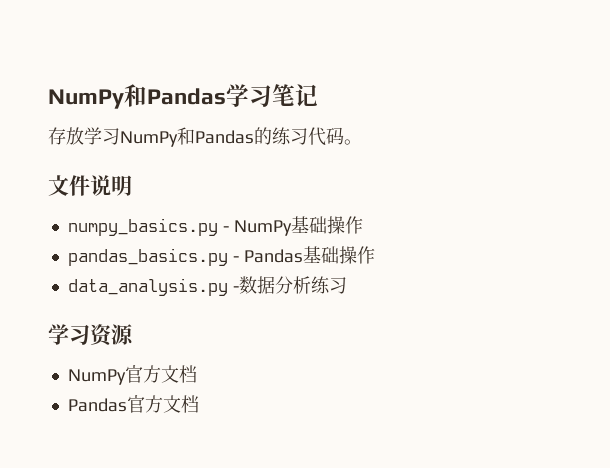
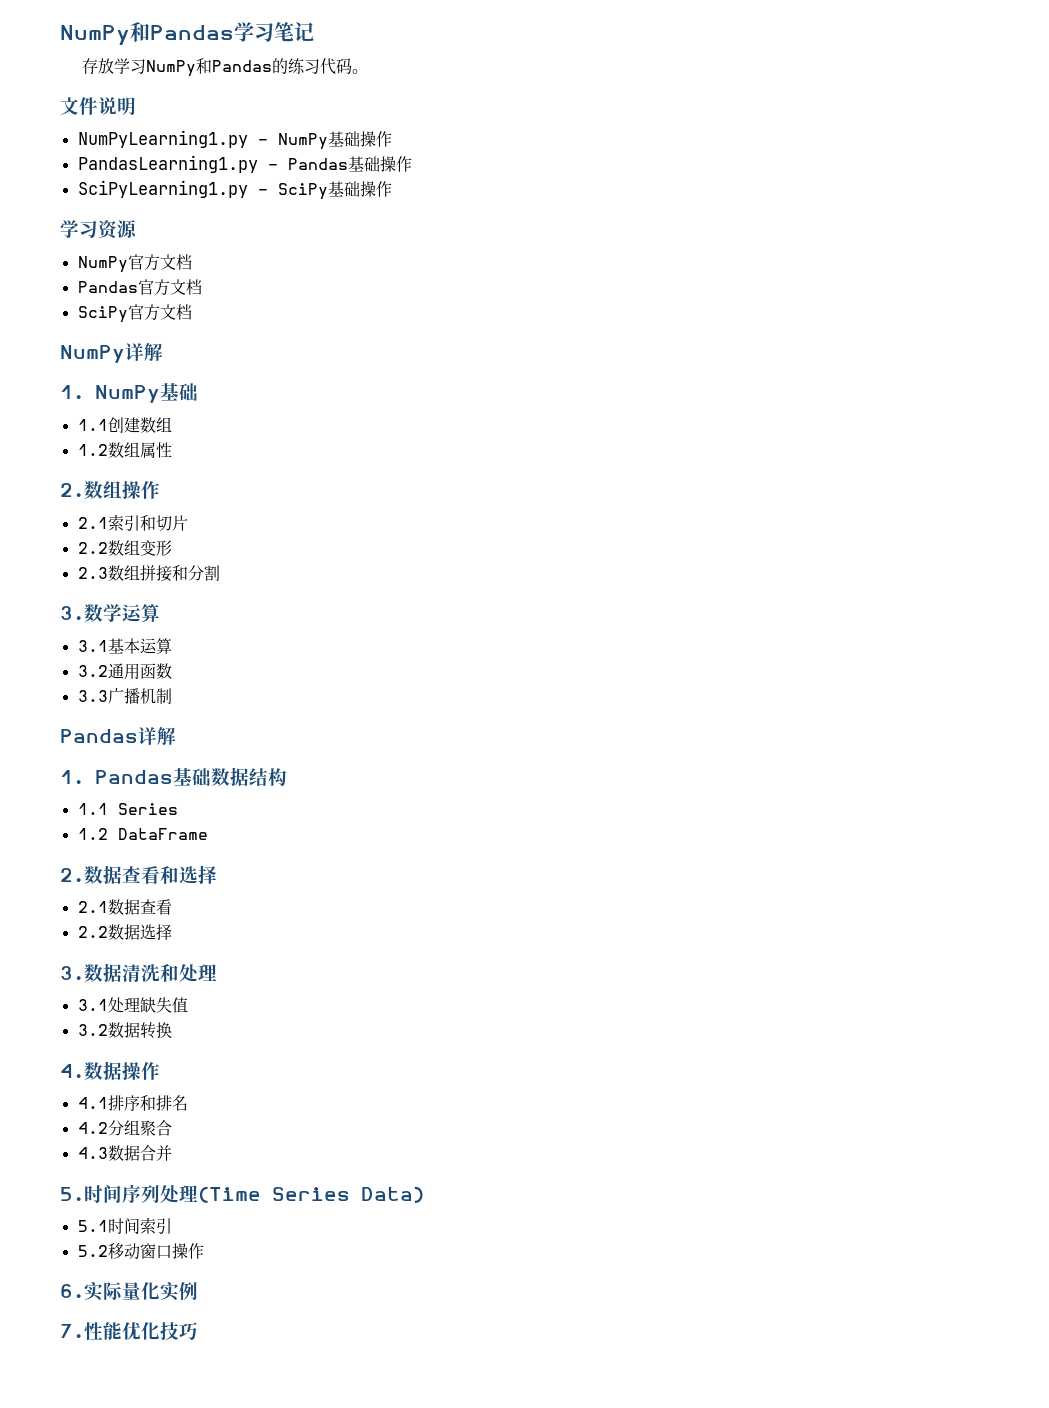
[67,218,218,236] numpy_basics.py -> [77,130,248,148] NumPyLearning1.py
[67,248,228,266] pandas_basics.py -> [77,155,258,173] PandasLearning1.py
[67,276,347,296] data_analysis.py -数据分析练习 -> [77,180,392,200] SciPyLearning1.py - SciPy基础操作
(199, 404) none -> [77,304,192,323] [60,343,163,363] [60,383,198,403] [77,417,172,433] [77,442,172,458] [60,481,160,499] [77,514,188,532] [77,540,172,556] [77,565,220,582] [60,604,160,622] [77,638,172,654] [77,663,172,680] [77,688,172,704] [60,727,176,745] [60,767,287,787] [77,803,178,815] [77,828,208,840] [60,865,217,884] [77,899,172,915] [77,924,172,940] [60,963,217,982] [77,997,188,1013] [77,1022,172,1039] [60,1061,160,1080] [77,1095,188,1111] [77,1120,172,1136] [77,1145,172,1161] [60,1184,424,1204] [77,1217,172,1235] [77,1243,204,1260] [60,1282,198,1301] [60,1322,198,1341] // SciPy官方文档 // NumPy详解 // 1. NumPy基础 // 1.1创建数组 // 1.2数组属性 // 2.数组操作 // 2.1索引和切片 // 2.2数组变形 // 2.3数组拼接和分割 // 3.数学运算 // 3.1基本运算 // 3.2通用函数 // 3.3广播机制 // Pandas详解 // 1. Pandas基础数据结构 // 1.1 Series // 1.2 DataFrame // 2.数据查看和选择 // 2.1数据查看 // 2.2数据选择 // 3.数据清洗和处理 // 3.1处理缺失值 // 3.2数据转换 // 4.数据操作 // 4.1排序和排名 // 4.2分组聚合 // 4.3数据合并 // 5.时间序列处理(Time Series Data) // 5.1时间索引 // 5.2移动窗口操作 // 6.实际量化实例 // 7.性能优化技巧

